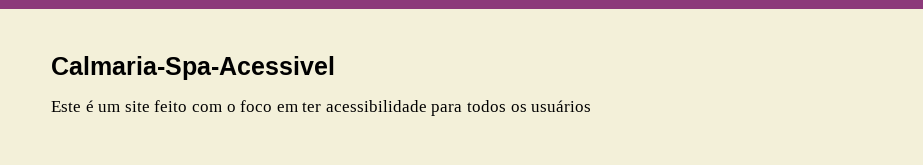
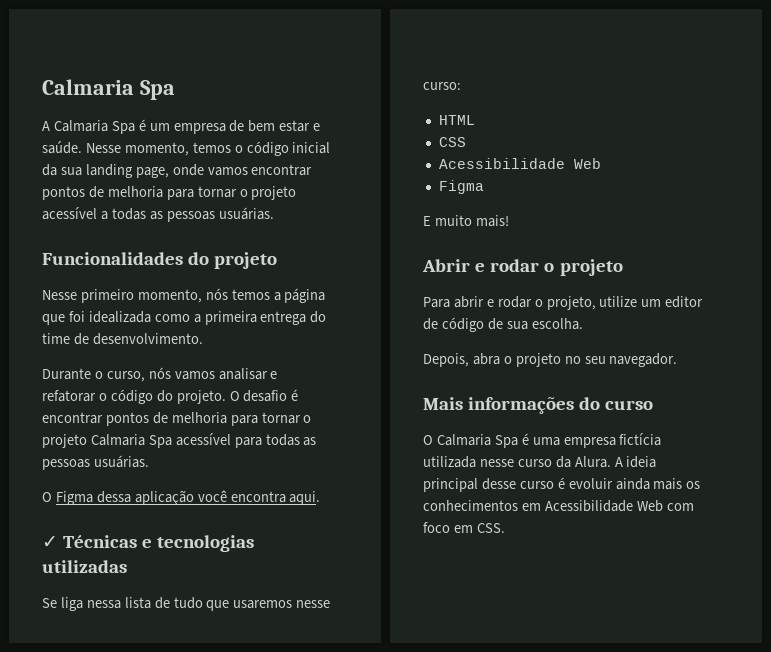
[51,56,335,80] [51,100,592,116] Calmaria-Spa-Acessivel // Este é um site feito com o foco em ter acessibilidade para todos os usuários -> [42,79,175,100] [42,119,321,134] [42,141,331,156] [42,164,313,178] [42,186,297,200] [42,207,274,222] [42,252,278,269] [42,288,326,303] [42,311,327,325] [42,333,203,345] [42,367,278,382] [42,389,299,404] [42,412,312,426] [42,433,317,448] [42,455,149,470] [42,490,321,505] [42,535,255,552] [42,560,127,573] [42,597,331,611] [423,82,461,90] [438,115,475,125] [438,137,466,147] [438,158,601,169] [438,180,484,194] [423,215,509,227] [422,259,623,276] [423,296,704,310] [423,317,583,332] [423,353,678,367] [423,397,654,414] [423,433,662,448] [423,456,657,468] [423,477,701,492] [423,500,694,512] [423,522,505,533] Calmaria Spa // A Calmaria Spa é um empresa de bem estar e saúde. Nesse momento, temos o código inicial da sua landing page, onde vamos encontrar pontos de melhoria para tornar o projeto acessível a todas as pessoas usuárias. // Funcionalidades do projeto // Nesse primeiro momento, nós temos a página que foi idealizada como a primeira entrega do time de desenvolvimento. // Durante o curso, nós vamos analisar e refatorar o código do projeto. O desafio é encontrar pontos de melhoria para tornar o projeto Calmaria Spa acessível para todas as pessoas usuárias. // O Figma dessa aplicação você encontra aqui. // ✓ Técnicas e tecnologias utilizadas // Se liga nessa lista de tudo que usaremos nesse curso: // HTML // CSS // Acessibilidade Web // Figma // E muito mais! // Abrir e rodar o projeto // Para abrir e rodar o projeto, utilize um editor de código de sua escolha. // Depois, abra o projeto no seu navegador. // Mais informações do curso // O Calmaria Spa é uma empresa fictícia utilizada nesse curso da Alura. A ideia principal desse curso é evoluir ainda mais os conhecimentos em Acessibilidade Web com foco em CSS.

